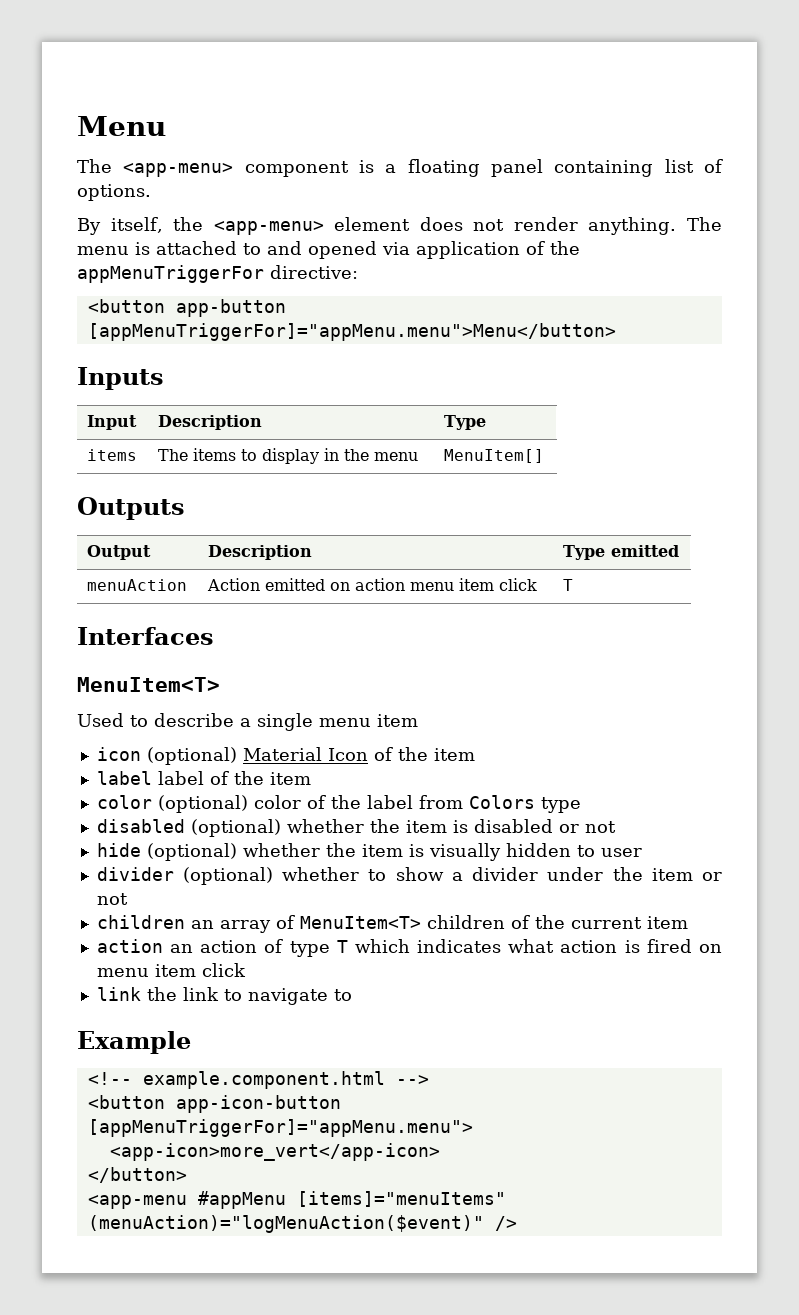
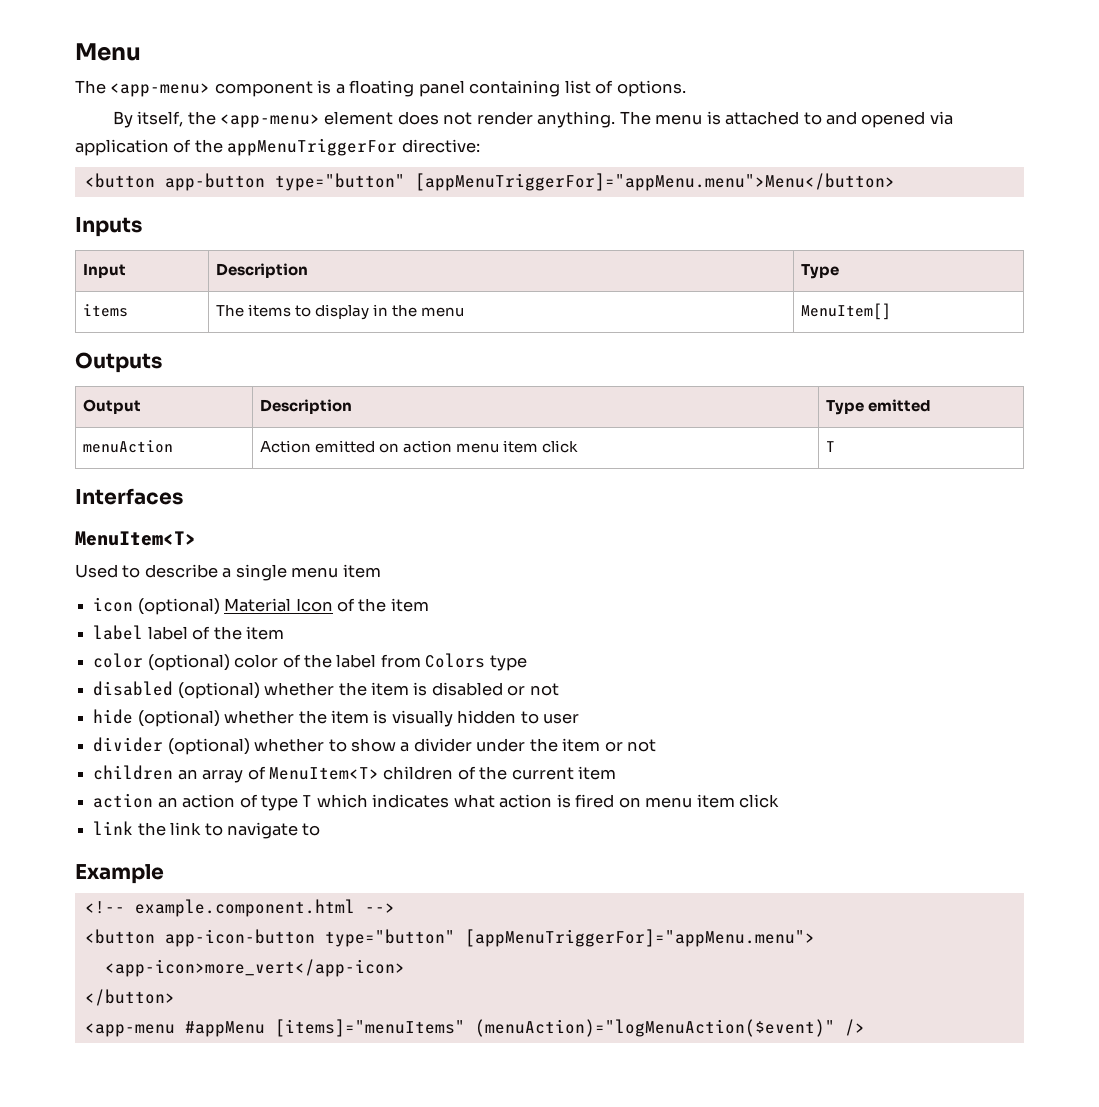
(286, 308) none -> [274,173,405,191] type="button"
(341, 1104) none -> [324,929,455,947] type="button"

